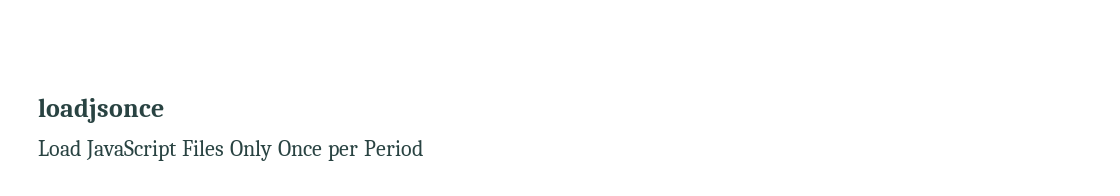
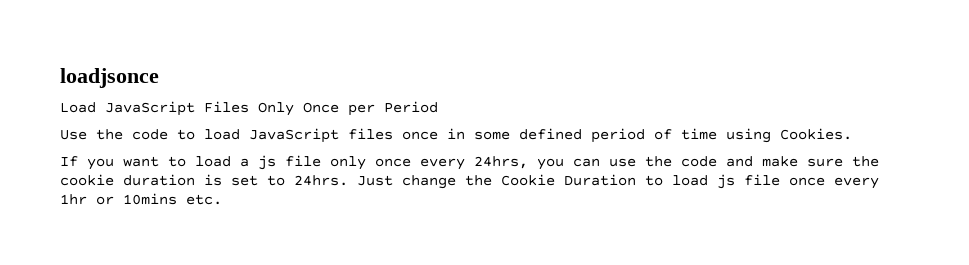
(423, 148) none -> [60,128,852,143] [60,155,879,170] [60,174,879,189] [60,193,222,205] // Use the code to load JavaScript files once in some defined period of time using Cookies. // If you want to load a js file only once every 24hrs, you can use the code and make sure the cookie duration is set to 24hrs. Just change the Cookie Duration to load js file once every 1hr or 10mins etc.

